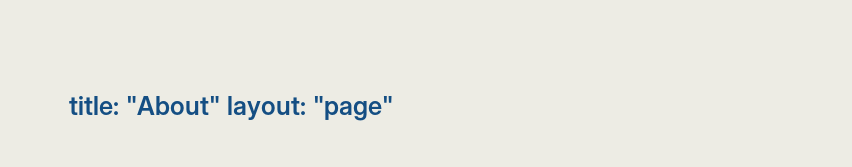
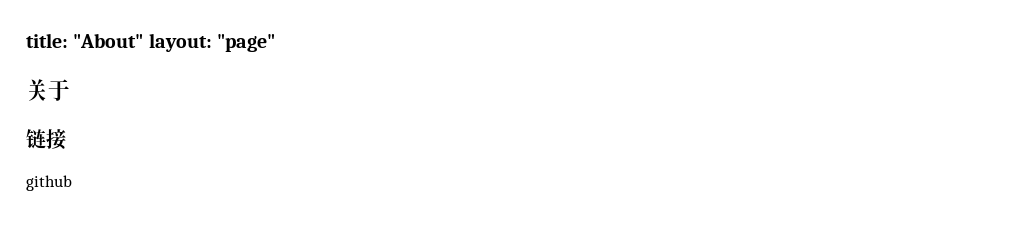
(393, 108) none -> [26,79,70,101] [26,129,66,150] [26,175,72,191] // 关于 // 链接 // github

